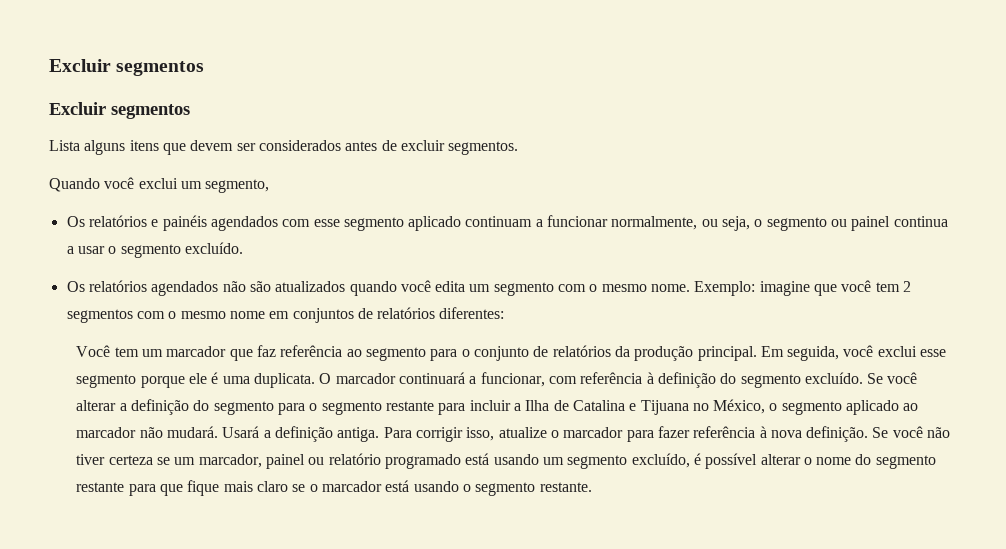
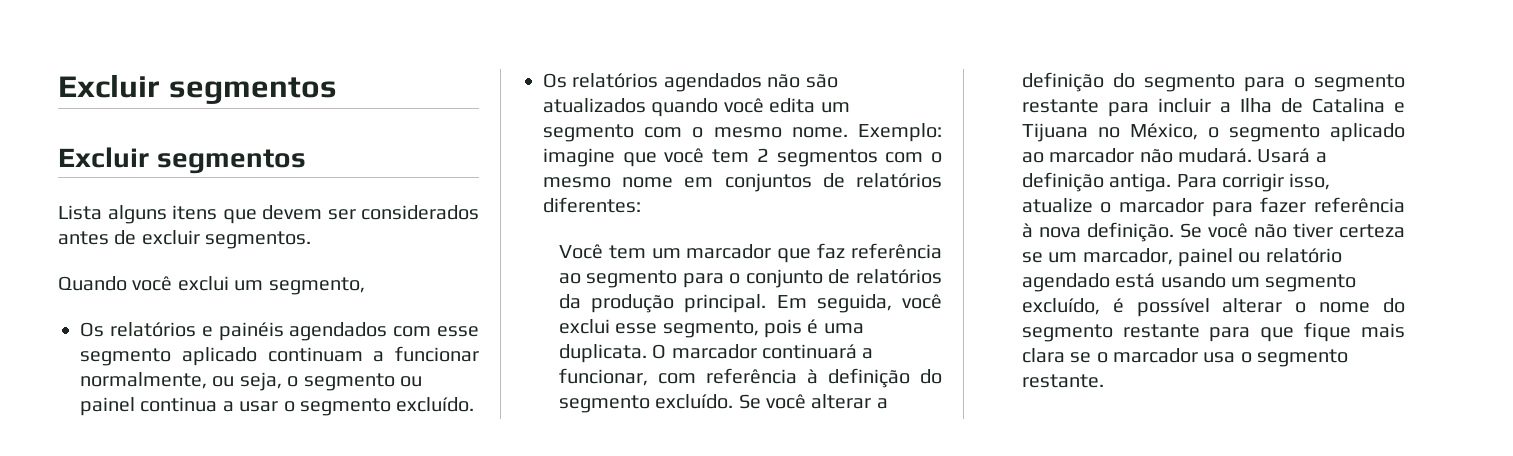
[76,373,208,388] segmento porque ele -> [662,319,802,338] segmento, pois
[384,454,461,469] programado -> [1021,273,1110,292] agendado
[256,481,288,492] claro -> [1021,348,1065,363] clara
[385,480,459,492] está usando -> [1203,352,1236,363] usa

